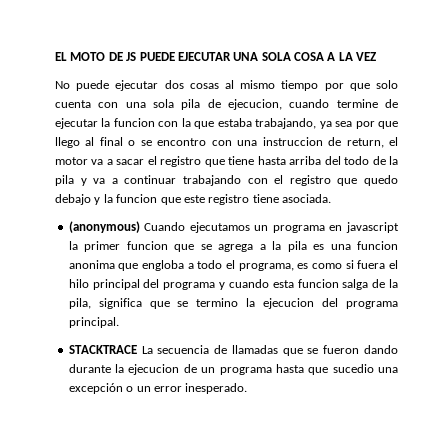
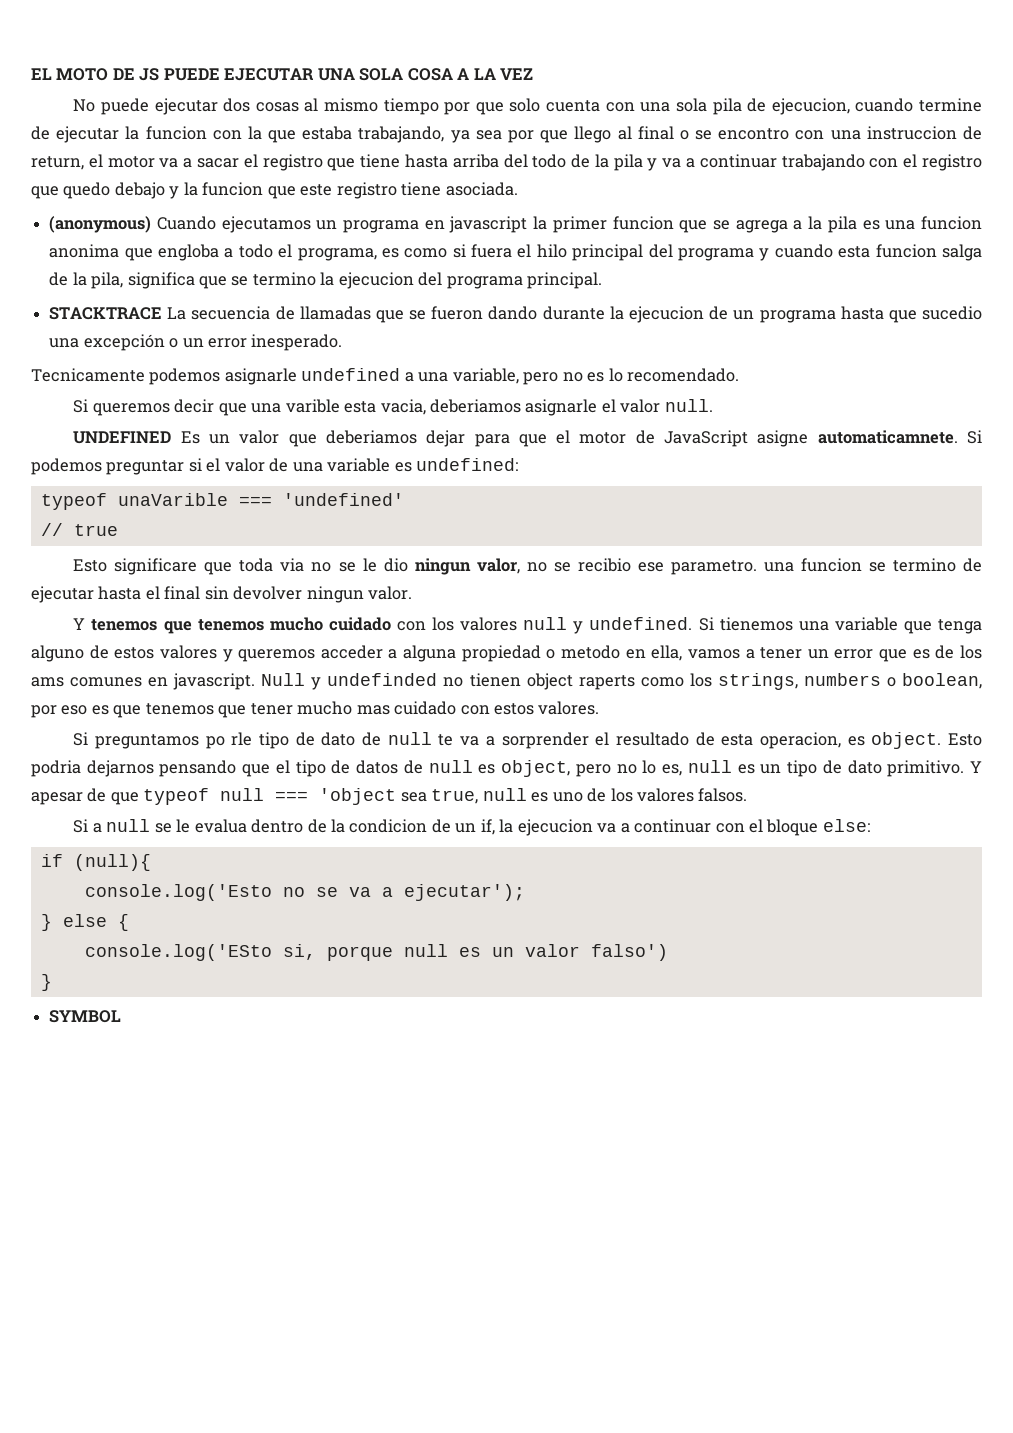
(248, 388) none -> [31,368,740,385] [73,399,713,416] [73,430,982,447] [31,458,519,475] [40,493,404,510] [40,523,118,536] [73,558,982,575] [31,586,413,603] [73,617,983,634] [31,645,982,662] [31,673,982,690] [31,701,600,718] [73,732,983,749] [31,760,983,777] [31,788,748,805] [73,819,870,836] [40,854,151,871] [84,884,525,901] [40,914,129,931] [84,944,668,961] [40,974,52,991] [49,1010,122,1023] // Tecnicamente podemos asignarle undefined a una variable, pero no es lo recomendado. // Si queremos decir que una varible esta vacia, deberiamos asignarle el valor null. // UNDEFINED Es un valor que deberiamos dejar para que el motor de JavaScript asigne automaticamnete. Si podemos preguntar si el valor de una variable es undefined: // typeof unaVarible === 'undefined' // // true // Esto significare que toda via no se le dio ningun valor, no se recibio ese parametro. una funcion se termino de ejecutar hasta el final sin devolver ningun valor. // Y tenemos que tenemos mucho cuidado con los valores null y undefined. Si tienemos una variable que tenga alguno de estos valores y queremos acceder a alguna propiedad o metodo en ella, vamos a tener un error que es de los ams comunes en javascript. Null y undefinded no tienen object raperts como los strings, numbers o boolean, por eso es que tenemos que tener mucho mas cuidado con estos valores. // Si preguntamos po rle tipo de dato de null te va a sorprender el resultado de esta operacion, es object. Esto podria dejarnos pensando que el tipo de datos de null es object, pero no lo es, null es un tipo de dato primitivo. Y apesar de que typeof null === 'object sea true, null es uno de los valores falsos. // Si a null se le evalua dentro de la condicion de un if, la ejecucion va a continuar con el bloque else: // if (null){ // console.log('Esto no se va a ejecutar'); // } else { // console.log('ESto si, porque null es un valor falso') // } // SYMBOL

